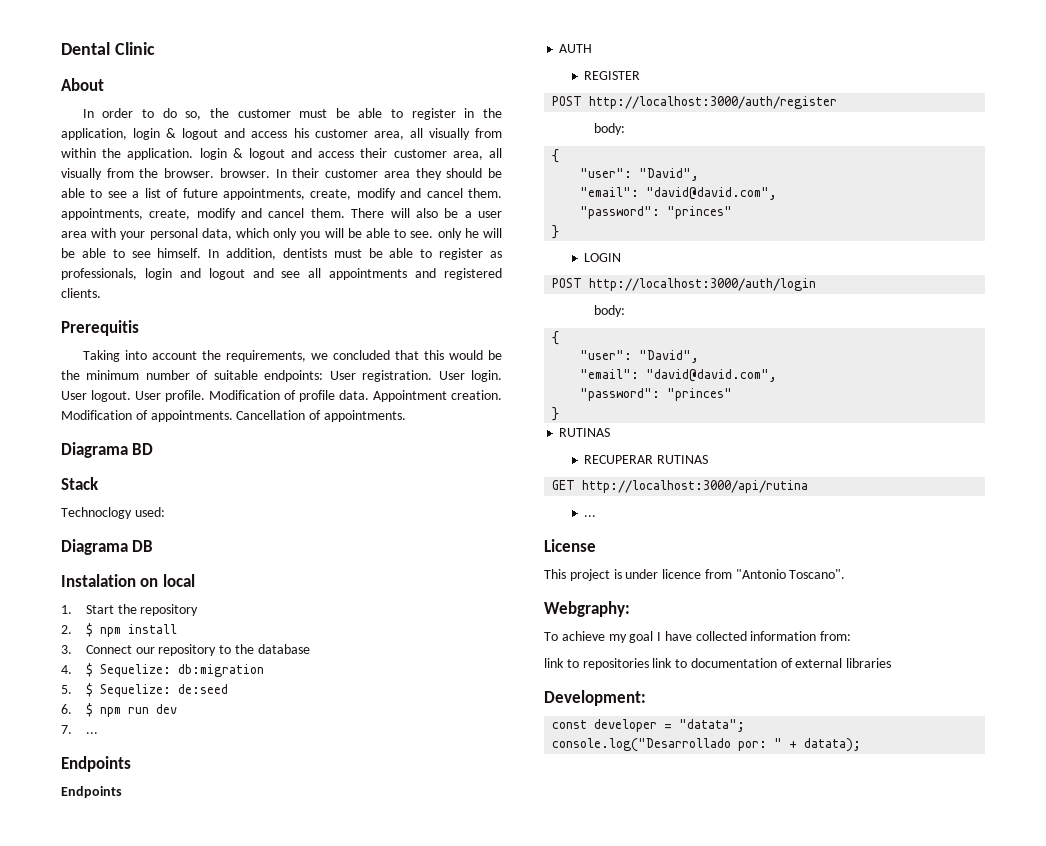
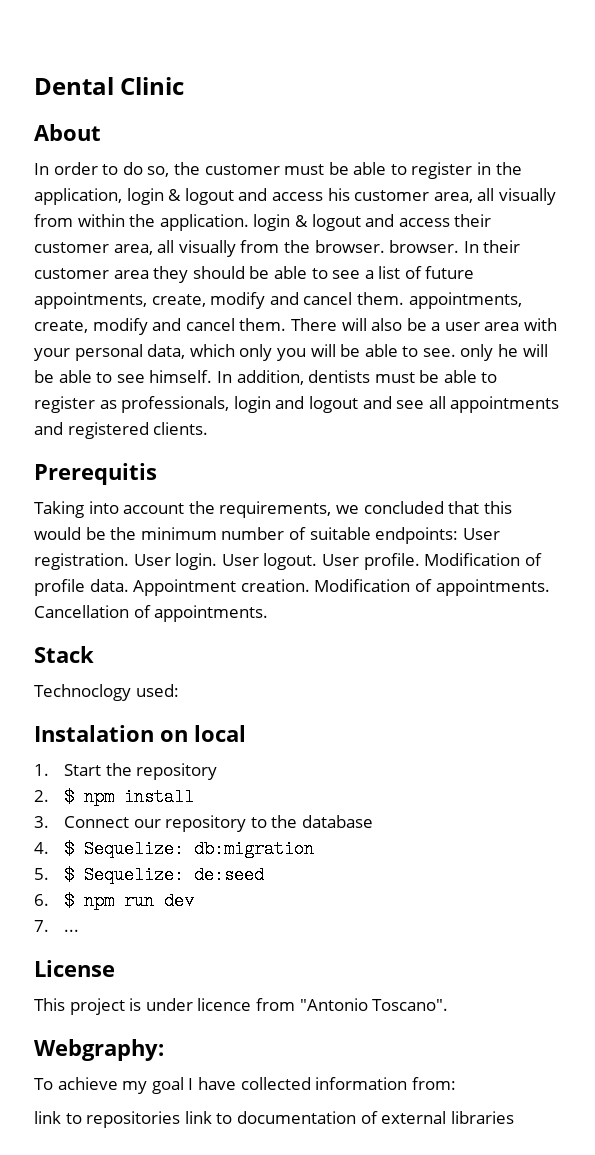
[61,442,154,458] // Diagrama BD -> (269, 613) none
[61,539,154,555] // Diagrama DB -> (179, 690) none
[61,756,131,772] [61,786,122,798] [559,44,593,53] [584,71,641,80] [552,96,838,109] [593,123,625,135] [552,149,560,163] [580,168,700,181] [580,187,778,200] [580,206,733,219] [552,225,560,239] [584,253,622,262] [552,278,817,291] [593,305,625,317] [552,331,560,345] [580,350,700,363] [580,369,778,382] [580,388,733,401] [552,407,560,421] [559,428,611,437] [584,455,709,464] [552,480,809,493] [584,515,597,517] // Endpoints // Endpoints // AUTH // REGISTER // POST http://localhost:3000/auth/register // body: // { // "user": "David", // "email": "david@david.com", // "password": "princes" // } // LOGIN // POST http://localhost:3000/auth/login // body: // { // "user": "David", // "email": "david@david.com", // "password": "princes" // } // RUTINAS // RECUPERAR RUTINAS // GET http://localhost:3000/api/rutina // ... -> (80, 930) none
[544,690,646,706] [552,719,746,732] [552,738,862,752] // Development: // const developer = "datata"; // console.log("Desarrollado por: " + datata); -> (514, 1117) none

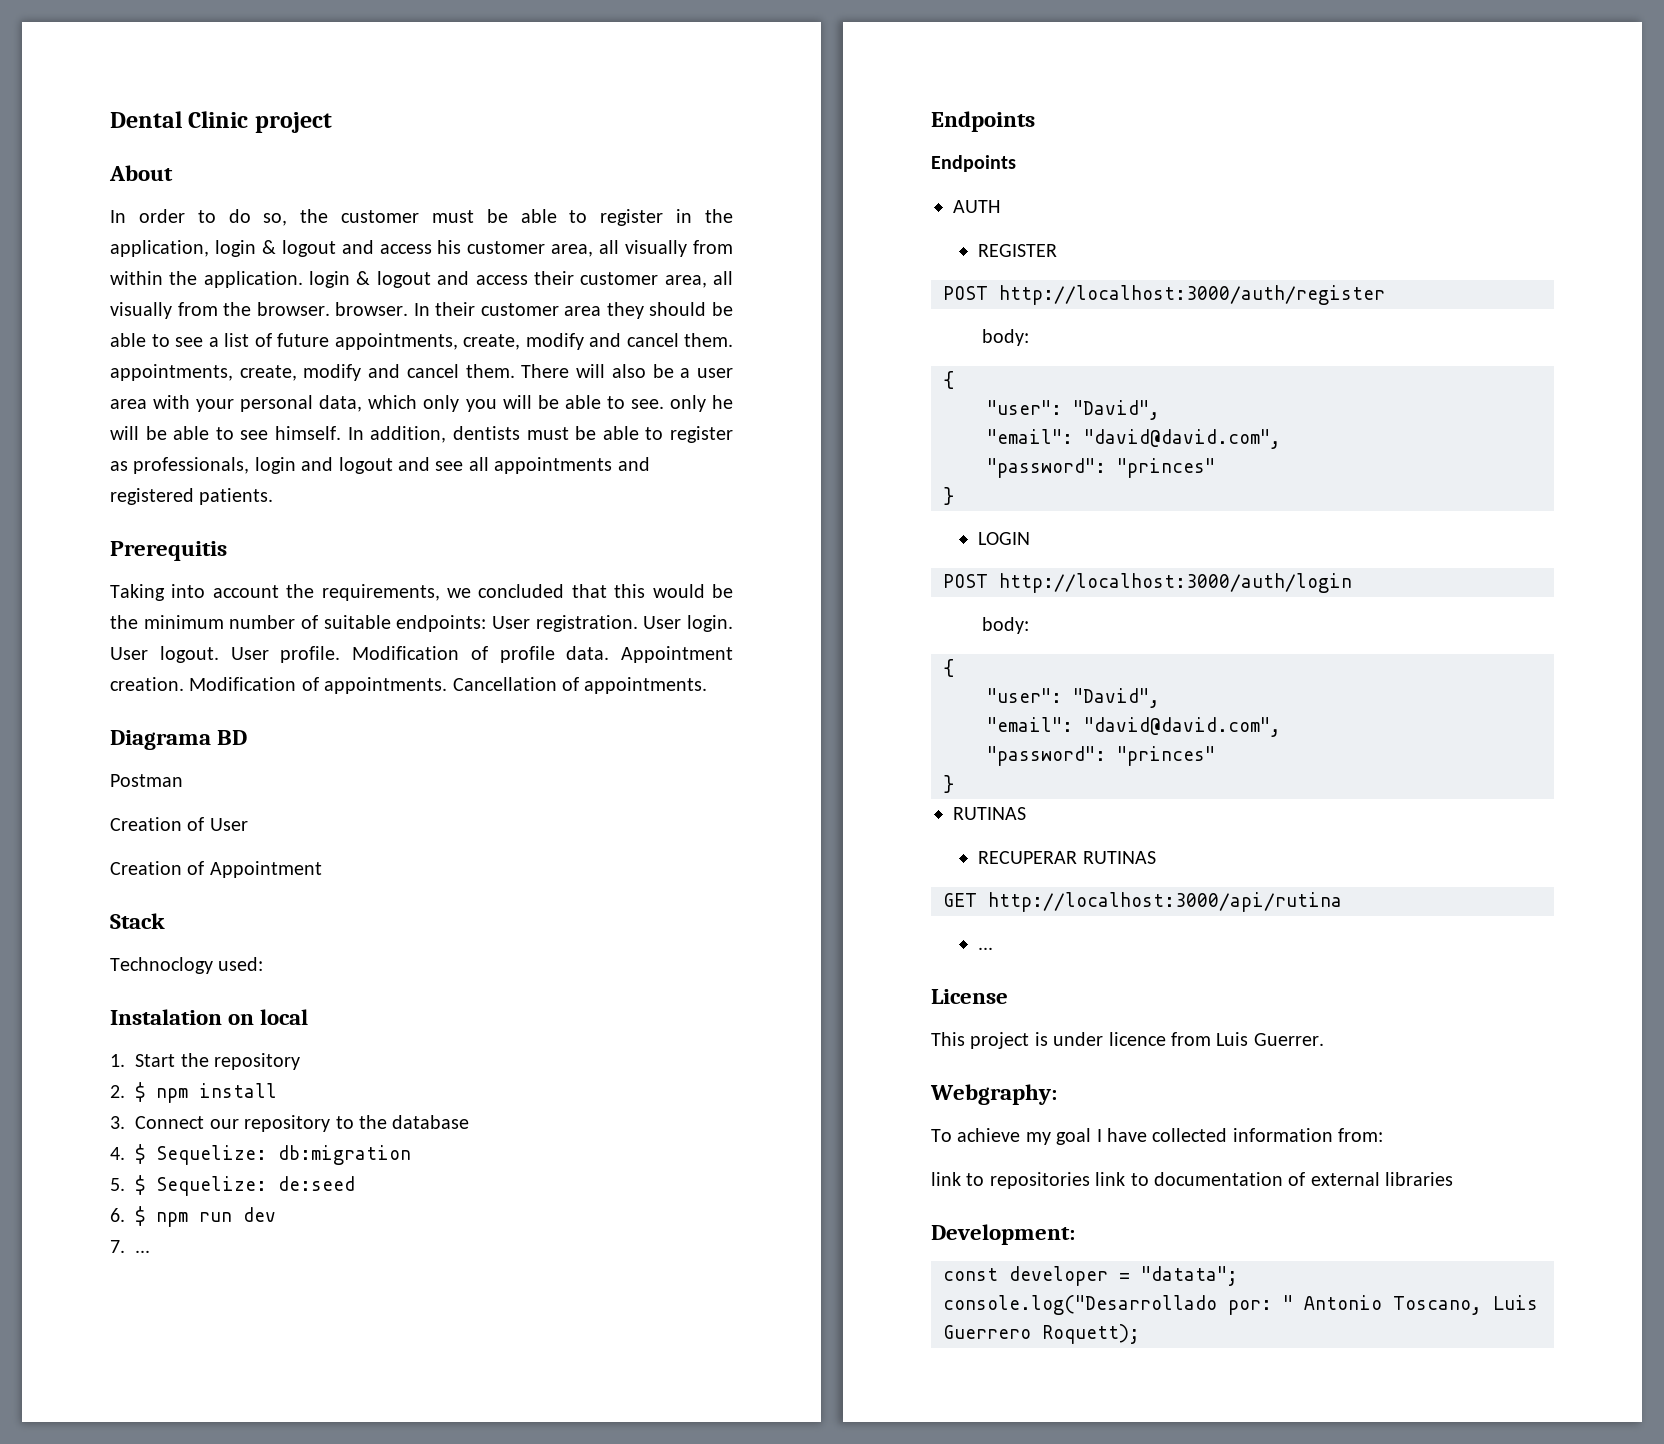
(185, 86) none -> [254,112,332,133] project
[153,422,209,435] clients. -> [199,488,274,505] patients.
(269, 613) none -> [110,730,248,750] [110,774,183,787] [110,817,248,831] [110,861,322,878] // Diagrama BD // Postman // Creation of User // Creation of Appointment
(80, 930) none -> [931,111,1035,132] [931,155,1016,172] [953,200,1000,213] [978,244,1058,257] [943,285,1385,305] [981,329,1029,346] [943,371,954,389] [987,400,1160,420] [987,429,1281,449] [987,458,1215,478] [943,487,954,505] [978,532,1031,545] [943,573,1352,593] [981,617,1029,634] [943,659,954,677] [987,688,1160,708] [987,717,1281,737] [987,746,1215,766] [943,775,954,793] [953,807,1026,820] [978,851,1156,864] [943,892,1342,912] [978,947,994,950] // Endpoints // Endpoints // AUTH // REGISTER // POST http://localhost:3000/auth/register // body: // { // "user": "David", // "email": "david@david.com", // "password": "princes" // } // LOGIN // POST http://localhost:3000/auth/login // body: // { // "user": "David", // "email": "david@david.com", // "password": "princes" // } // RUTINAS // RECUPERAR RUTINAS // GET http://localhost:3000/api/rutina // ...
[299,998,449,1011] "Antonio Toscano". -> [1216,1032,1324,1046] Luis Guerrer.
(514, 1117) none -> [931,1224,1075,1245] [943,1266,1238,1286] [943,1295,1538,1315] [943,1324,1140,1344] // Development: // const developer = "datata"; // console.log("Desarrollado por: " Antonio Toscano, Luis Guerrero Roquett);

